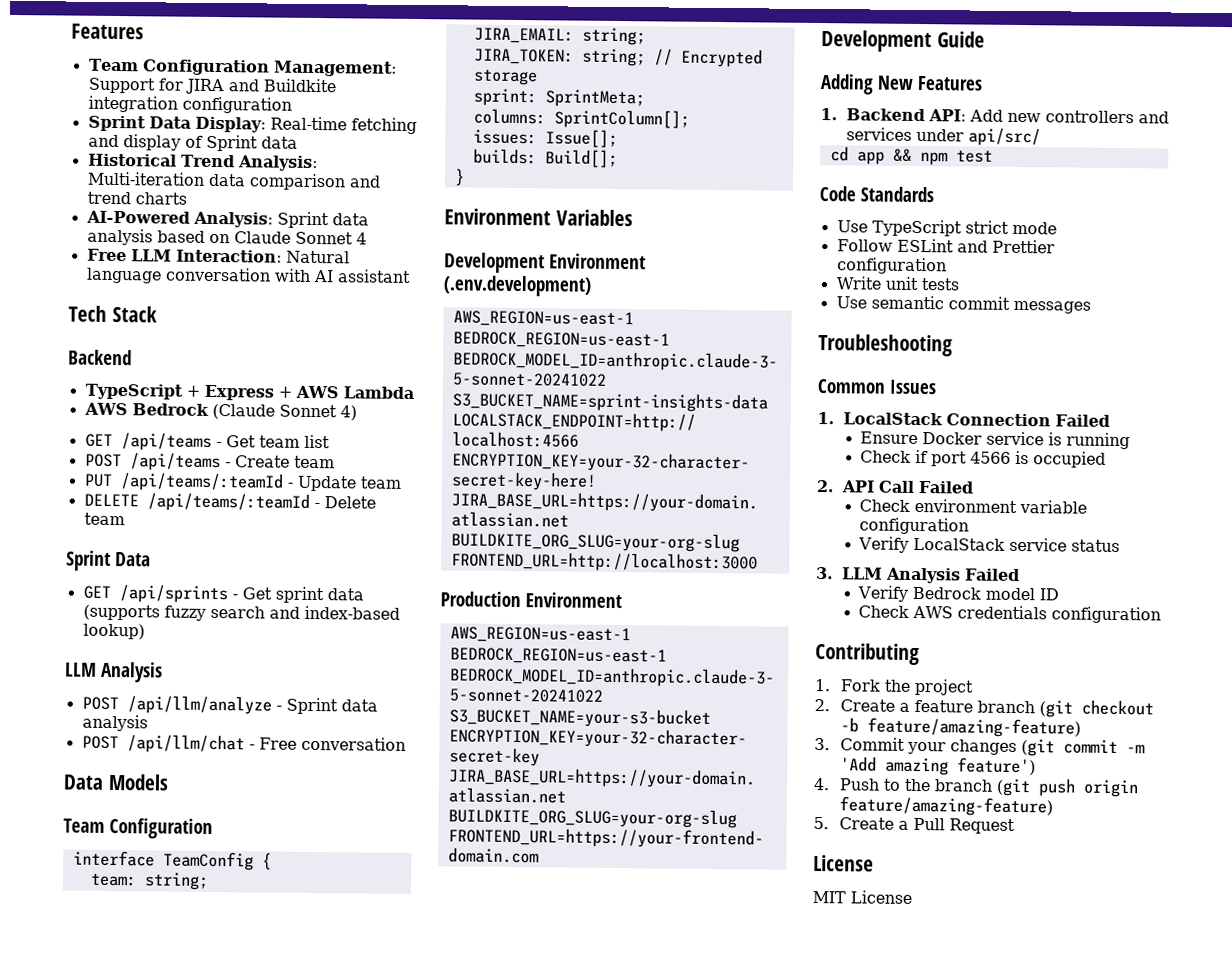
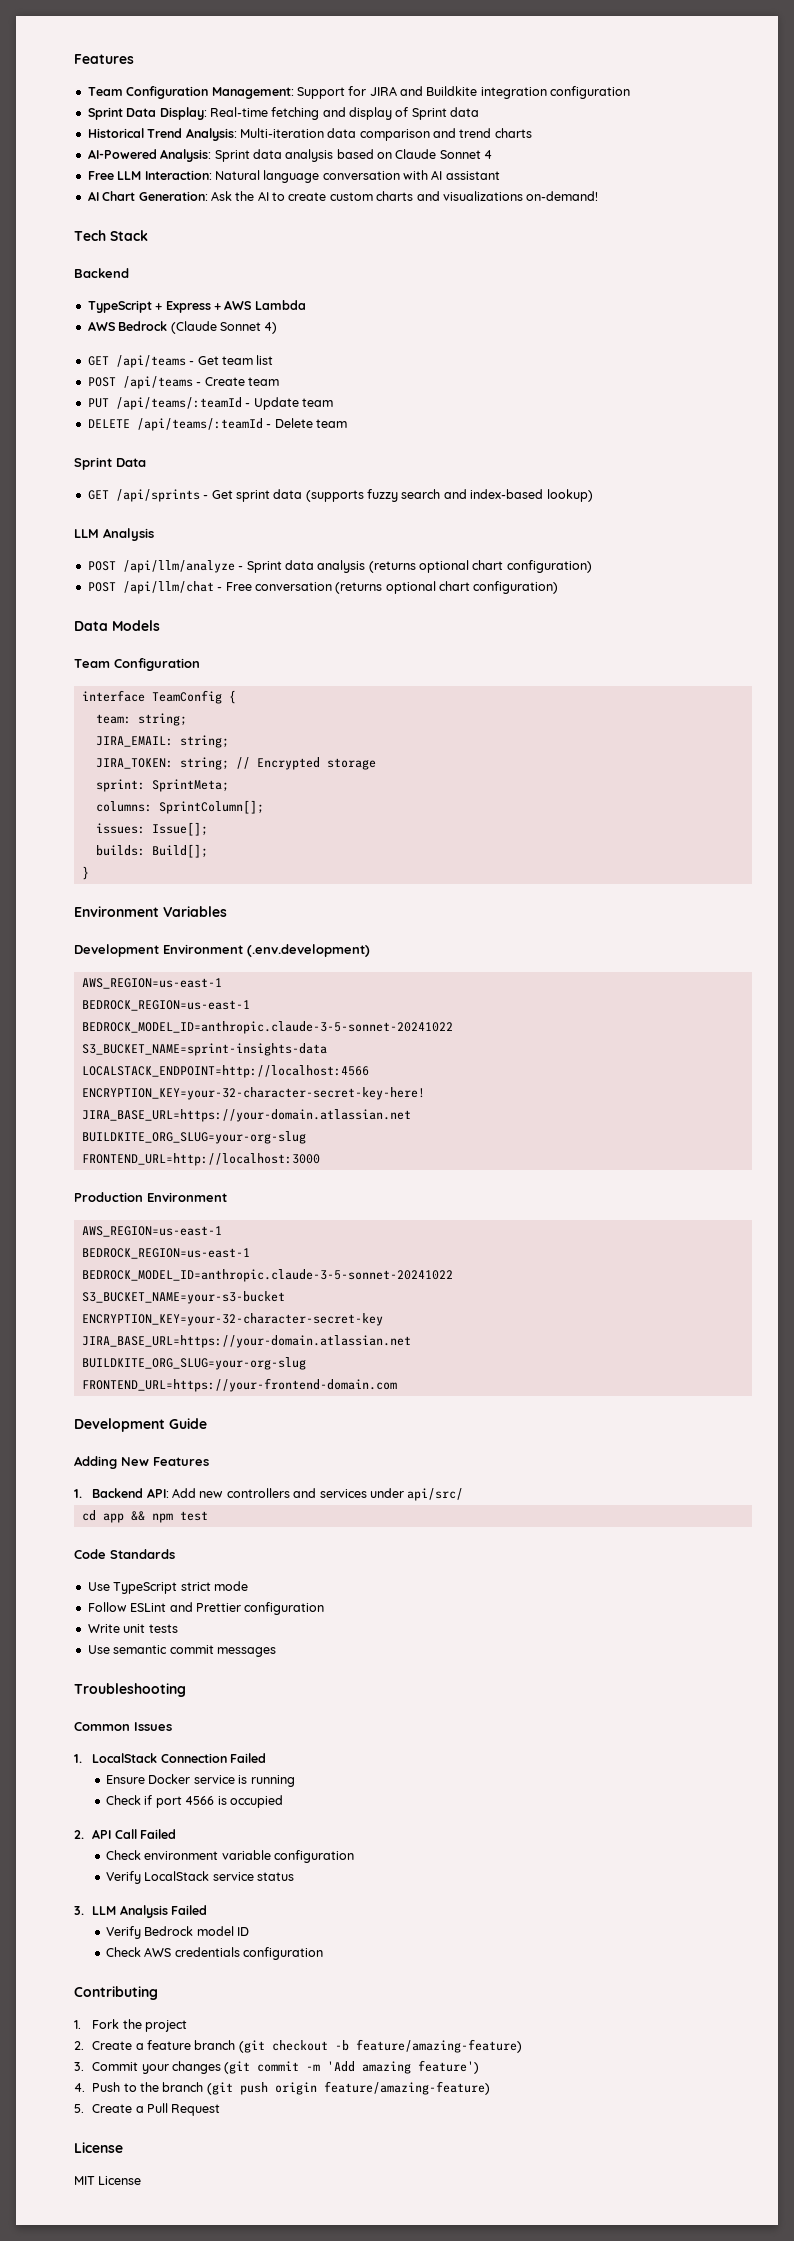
(411, 276) none -> [87,191,599,201] // AI Chart Generation: Ask the AI to create custom charts and visualizations on-demand!
(148, 723) none -> [368,560,592,573] (returns optional chart configuration)
(406, 743) none -> [335,581,559,594] (returns optional chart configuration)

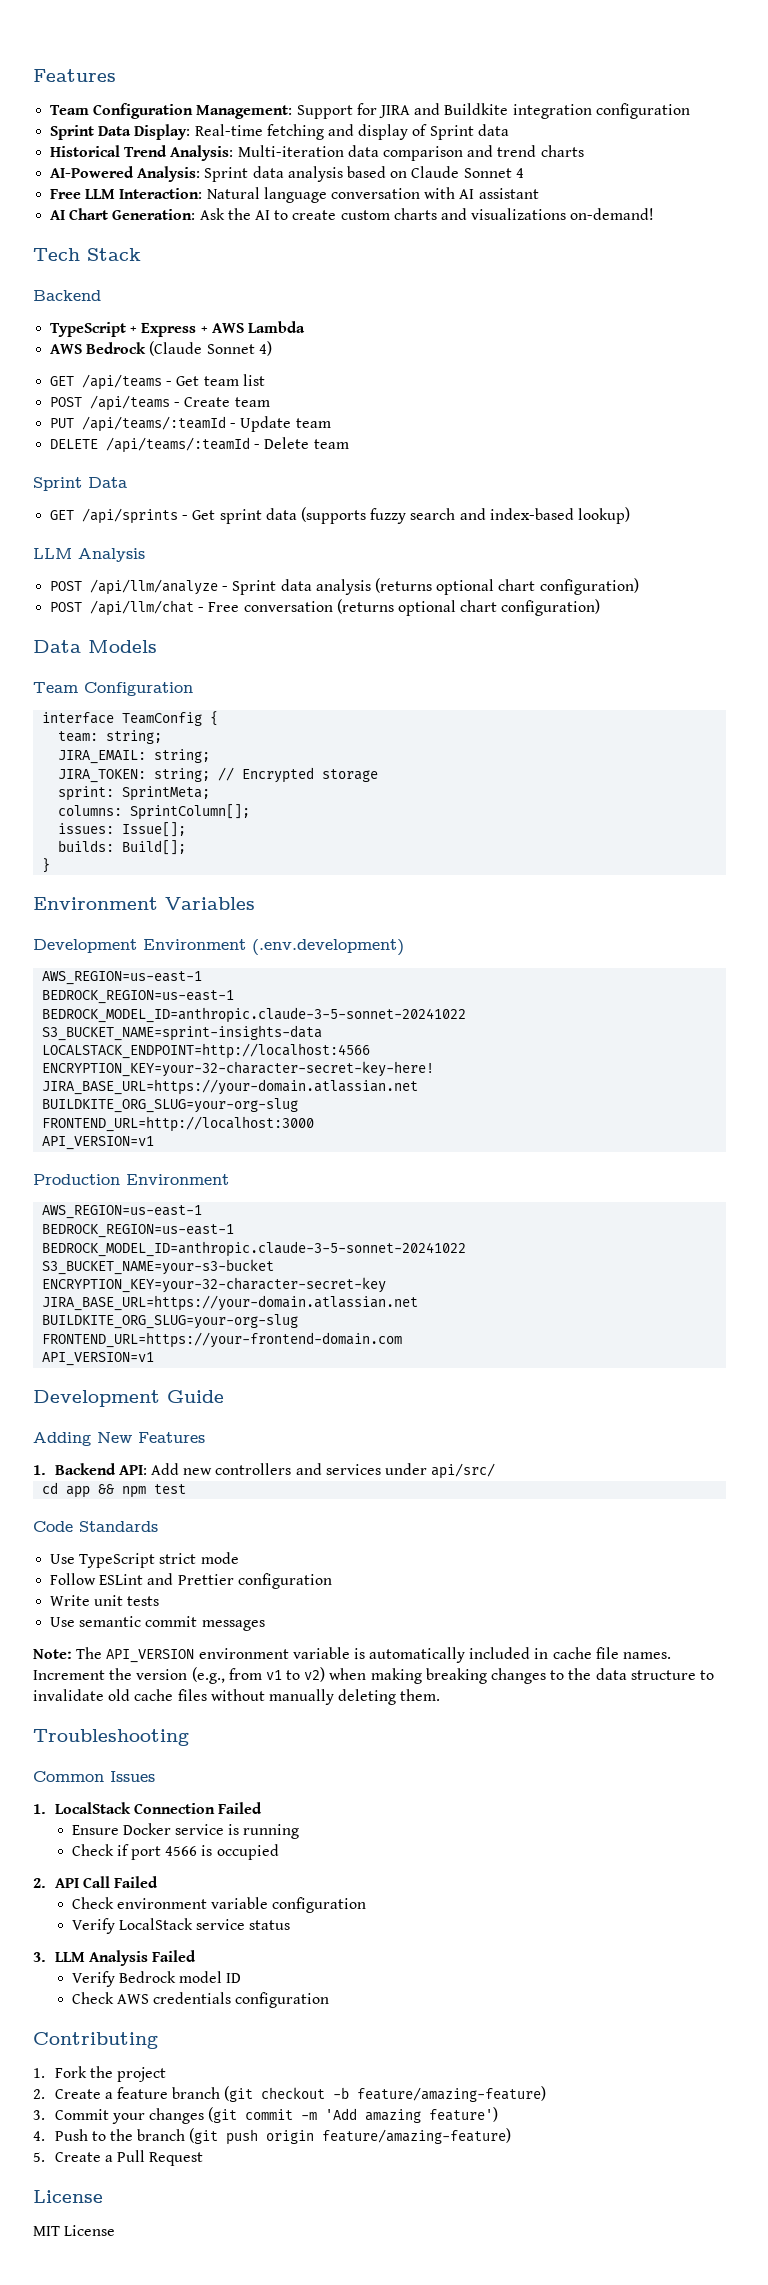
(320, 1159) none -> [42,1136,155,1150] // API_VERSION=v1
(397, 1385) none -> [42,1352,155,1366] // API_VERSION=v1
(276, 1652) none -> [33,1647,672,1663] [33,1667,714,1684] [33,1689,441,1705] // Note: The API_VERSION environment variable is automatically included in cache file names. Increment the version (e.g., from v1 to v2) when making breaking changes to the data structure to invalidate old cache files without manually deleting them.

